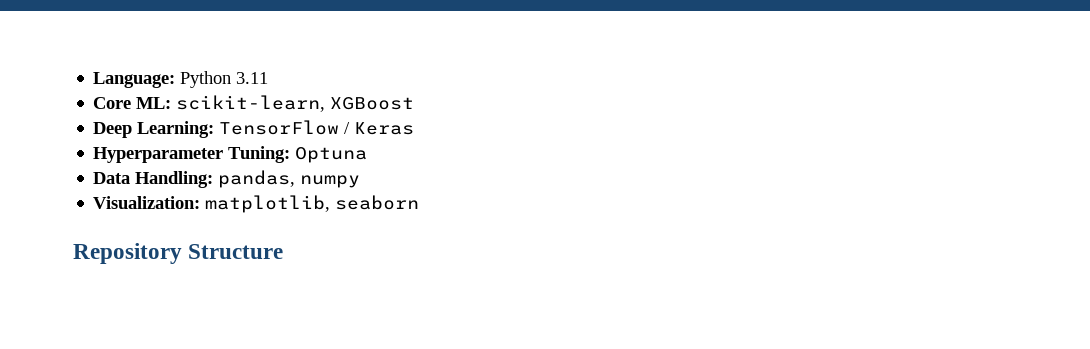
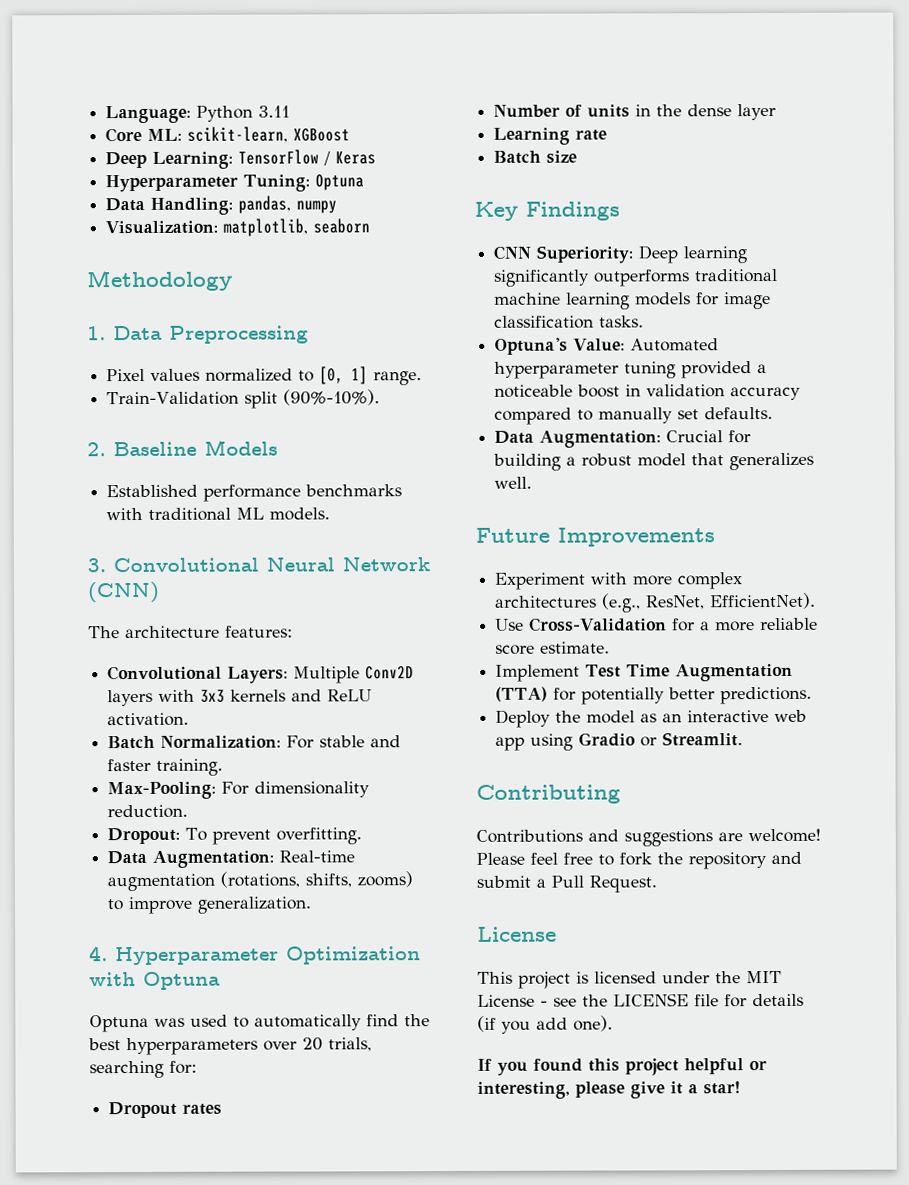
[73,243,284,264] Repository Structure -> [86,269,233,292] [87,325,309,344] [106,366,423,386] [106,389,381,409] [87,439,278,457] [106,484,403,502] [106,507,331,521] [87,557,430,573] [87,581,160,604] [88,625,293,639] [107,665,415,684] [107,689,373,707] [107,712,190,727] [107,735,402,750] [107,758,224,776] [107,781,371,800] [107,804,189,819] [107,827,363,845] [107,850,356,868] [107,871,414,892] [107,896,313,915] [89,946,421,966] [89,971,221,990] [89,1014,430,1033] [88,1037,372,1056] [89,1060,197,1079] [108,1101,223,1119] [493,103,777,121] [493,127,608,145] [493,150,578,164] [474,201,620,221] [493,245,748,264] [493,268,779,287] [494,292,772,310] [494,315,645,329] [494,337,720,355] [494,361,768,379] [494,384,802,401] [494,406,774,425] [494,430,752,448] [493,452,815,471] [494,476,533,489] [475,527,715,547] [494,572,743,590] [495,592,817,613] [495,617,819,632] [495,641,611,655] [495,663,794,682] [495,686,813,705] [495,709,808,728] [495,732,744,751] [476,784,621,804] [476,828,821,847] [476,851,802,870] [476,875,657,893] [477,926,557,942] [477,970,782,989] [477,993,804,1008] [477,1015,613,1034] [477,1058,767,1076] [477,1081,741,1099] Methodology // 1. Data Preprocessing // Pixel values normalized to [0, 1] range. // Train-Validation split (90%-10%). // 2. Baseline Models // Established performance benchmarks with traditional ML models. // 3. Convolutional Neural Network (CNN) // The architecture features: // Convolutional Layers: Multiple Conv2D layers with 3x3 kernels and ReLU activation. // Batch Normalization: For stable and faster training. // Max-Pooling: For dimensionality reduction. // Dropout: To prevent overfitting. // Data Augmentation: Real-time augmentation (rotations, shifts, zooms) to improve generalization. // 4. Hyperparameter Optimization with Optuna // Optuna was used to automatically find the best hyperparameters over 20 trials, searching for: // Dropout rates // Number of units in the dense layer // Learning rate // Batch size // Key Findings // CNN Superiority: Deep learning significantly outperforms traditional machine learning models for image classification tasks. // Optuna's Value: Automated hyperparameter tuning provided a noticeable boost in validation accuracy compared to manually set defaults. // Data Augmentation: Crucial for building a robust model that generalizes well. // Future Improvements // Experiment with more complex architectures (e.g., ResNet, EfficientNet). // Use Cross-Validation for a more reliable score estimate. // Implement Test Time Augmentation (TTA) for potentially better predictions. // Deploy the model as an interactive web app using Gradio or Streamlit. // Contributing // Contributions and suggestions are welcome! Please feel free to fork the repository and submit a Pull Request. // License // This project is licensed under the MIT License - see the LICENSE file for details (if you add one). // If you found this project helpful or interesting, please give it a star!

